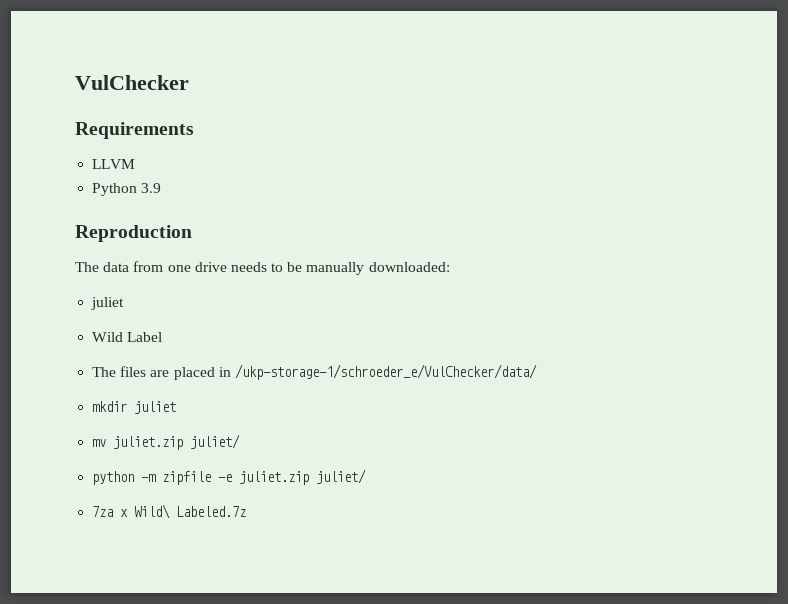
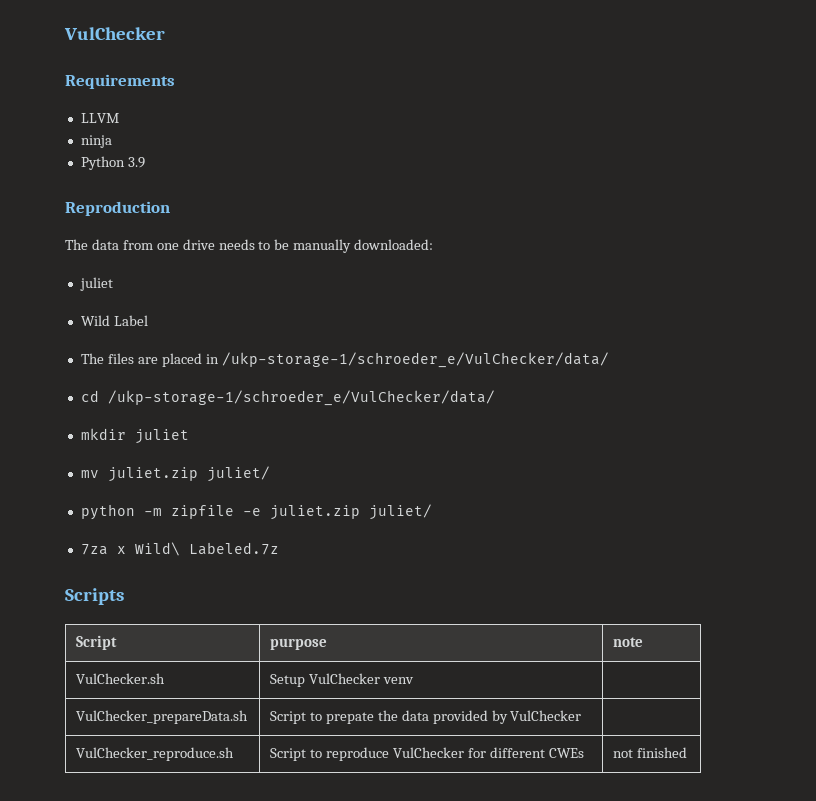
(136, 164) none -> [80,135,112,148] // ninja
(537, 372) none -> [80,390,495,406] // cd /ukp-storage-1/schroeder_e/VulChecker/data/
(247, 511) none -> [65,588,124,605] [76,635,118,650] [270,638,328,650] [613,637,644,647] [76,673,166,684] [270,673,414,687] [76,710,249,724] [270,710,582,724] [76,747,235,761] [270,747,584,761] [613,747,687,758] // Scripts // Script | purpose | note // VulChecker.sh | Setup VulChecker venv | // VulChecker_prepareData.sh | Script to prepate the data provided by VulChecker | // VulChecker_reproduce.sh | Script to reproduce VulChecker for different CWEs | not finished

